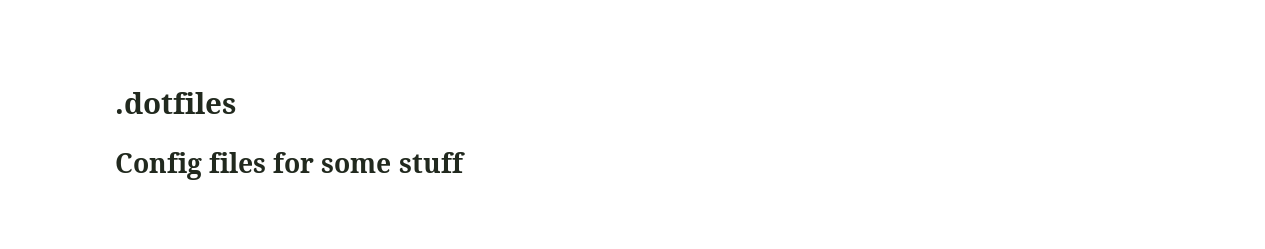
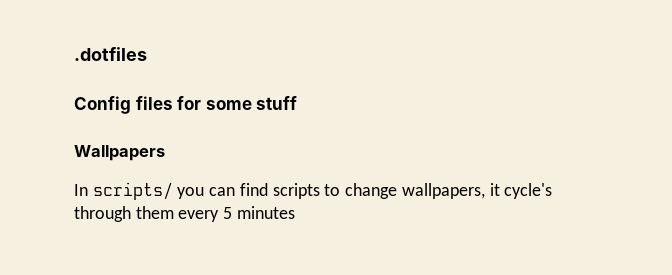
(465, 162) none -> [74,145,165,161] [74,182,553,200] [74,206,295,222] // Wallpapers // In scripts/ you can find scripts to change wallpapers, it cycle's through them every 5 minutes

